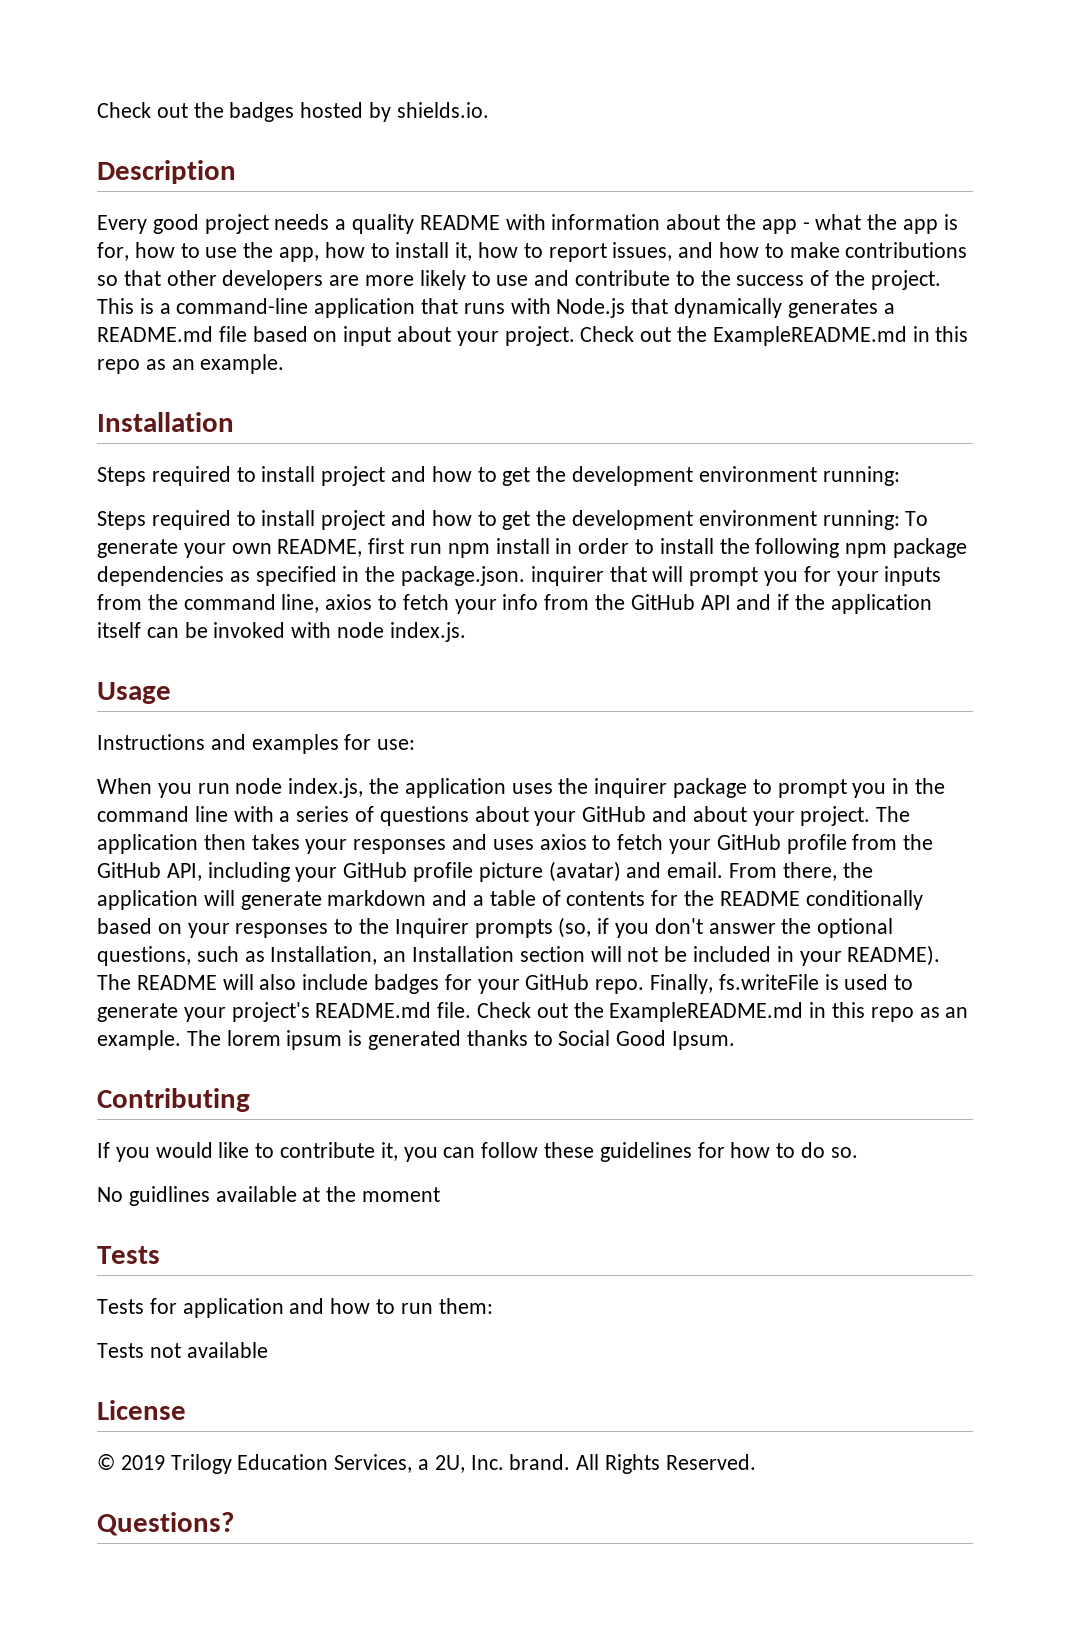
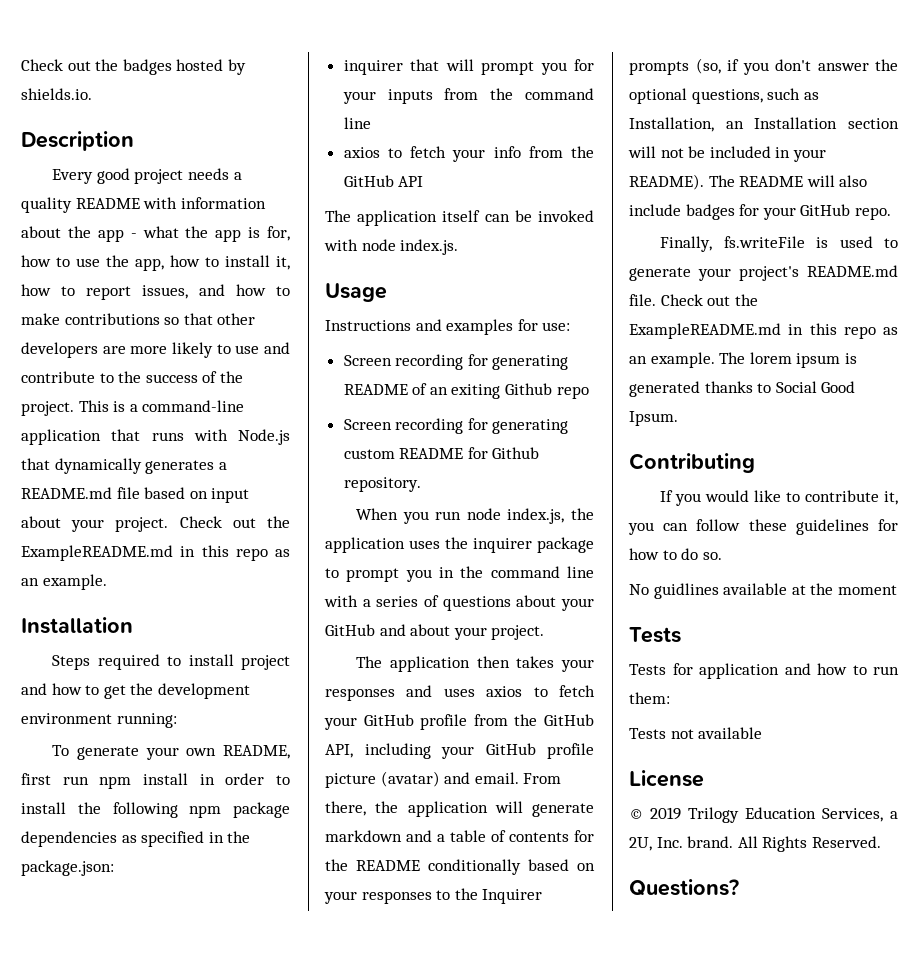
[97,510,900,530] Steps required to install project and how to get the development environment running: -> (177, 720) none
[401,566,526,586] package.json. -> [21,860,114,876] package.json: //
[281,594,320,613] line, -> [343,117,371,129] line //
[736,594,826,610] and if the -> [325,210,351,222] // The
(416, 744) none -> [343,354,569,370] [343,383,589,399] [343,418,569,434] [343,447,540,459] [343,477,421,492] // Screen recording for generating README of an exiting Github repo // Screen recording for generating custom README for Github repository.
(871, 816) none -> (545, 632) //
(645, 986) none -> (891, 213) //

